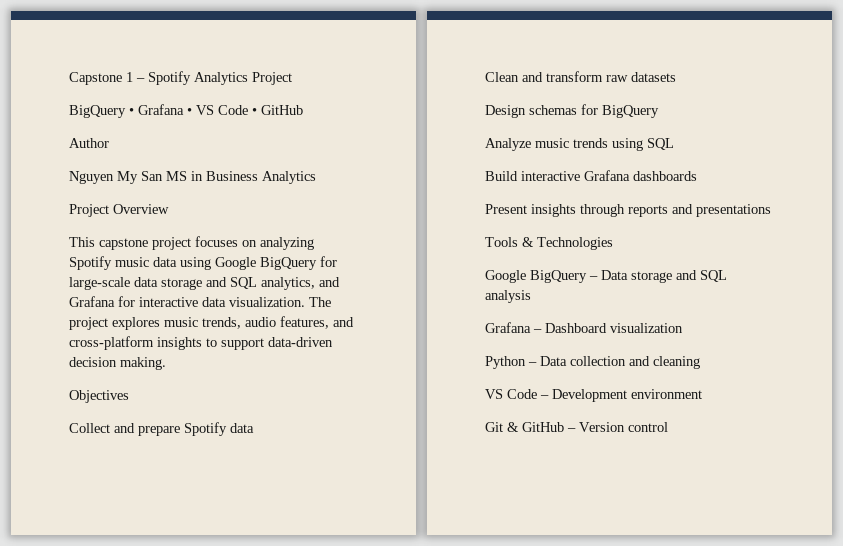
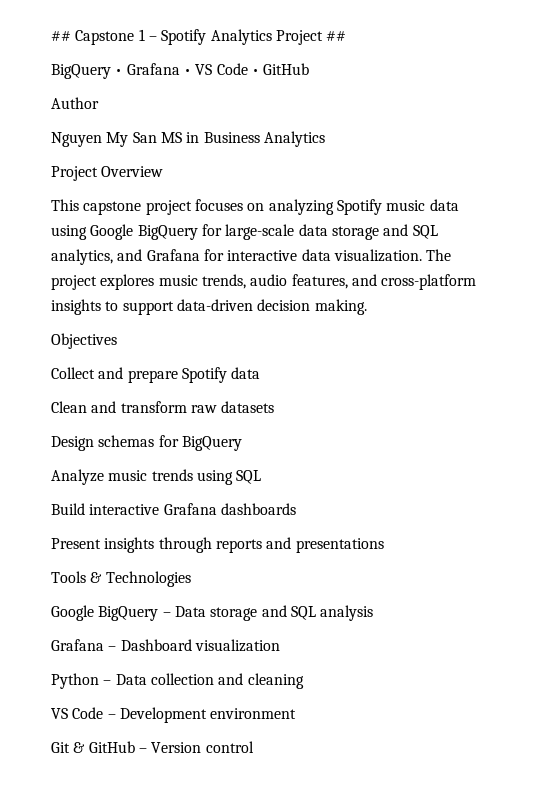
(69, 78) none -> [51,31,71,41] ##
(292, 78) none -> [326,31,347,41] ##

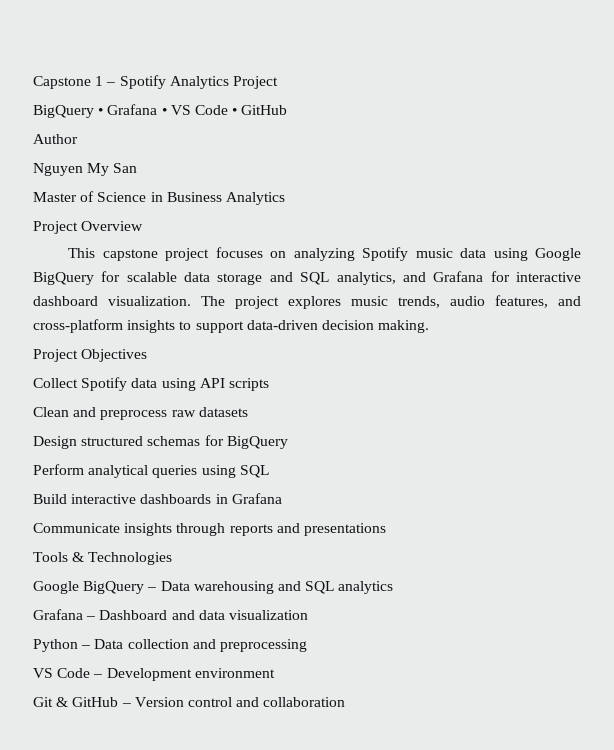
[51,31,71,41] ## -> (33, 82) none
[326,31,347,41] ## -> (278, 82) none
[160,132,182,143] MS -> [33,191,147,202] // Master of Science
[225,224,295,240] large-scale -> [126,272,177,282] scalable
[301,249,331,261] data -> [33,296,98,306] dashboard
(367, 307) none -> [33,349,78,362] Project
[98,367,178,383] and prepare -> (78, 383) none
(261, 373) none -> [161,378,269,391] using API scripts
[120,401,187,413] transform -> [100,410,168,420] preprocess
(94, 443) none -> [81,436,144,446] structured
[51,469,193,485] Analyze music trends -> [33,464,198,478] Perform analytical queries
[163,503,296,515] [51,538,101,549] Grafana dashboards // Present -> [140,493,282,504] [33,523,120,533] dashboards in Grafana // Communicate
[210,605,374,621] storage and SQL analysis -> [193,581,394,594] warehousing and SQL analytics
(192, 645) none -> [171,610,225,620] and data
[247,673,304,689] cleaning -> [219,639,307,652] preprocessing
(254, 747) none -> [236,697,346,707] and collaboration

